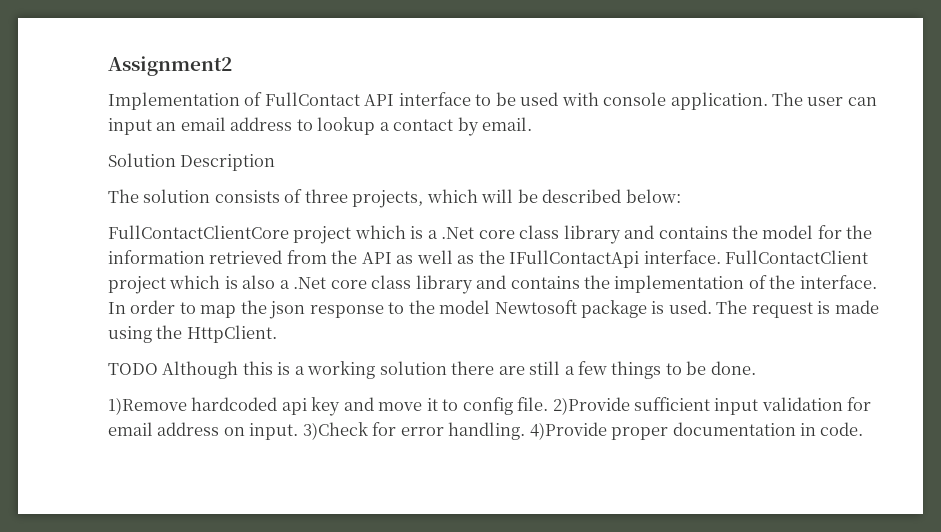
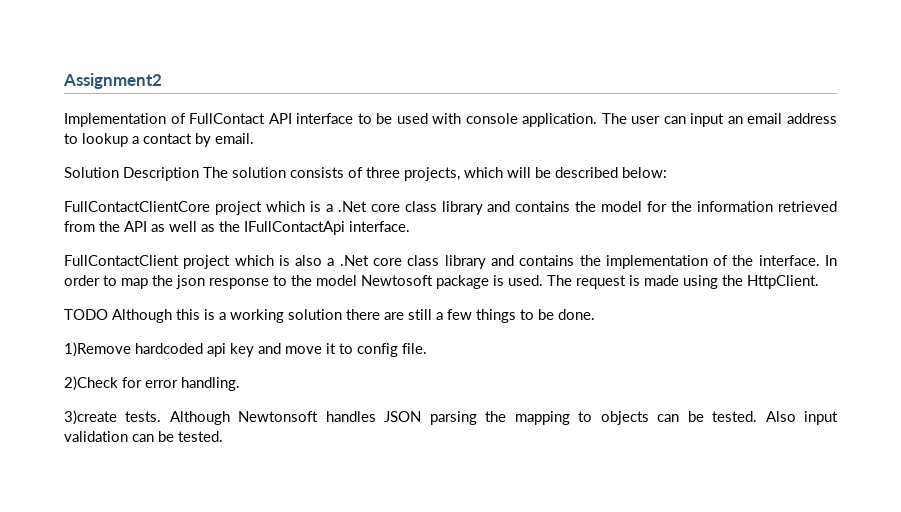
(276, 162) // -> (199, 174) none
(721, 257) none -> (410, 226) //
[552,397,872,415] [108,422,864,440] 2)Provide sufficient input validation for email address on input. 3)Check for error handling. 4)Provide proper documentation in code. -> [64,376,240,391] [64,410,839,425] [64,431,223,442] // 2)Check for error handling. // 3)create tests. Although Newtonsoft handles JSON parsing the mapping to objects can be tested. Also input validation can be tested.

